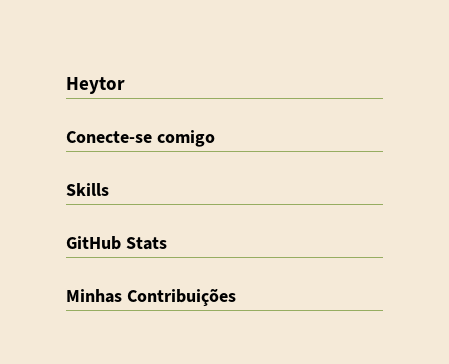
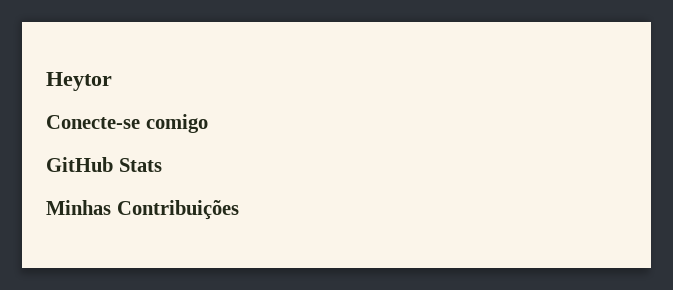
[66,183,109,196] // Skills -> (208, 123) none

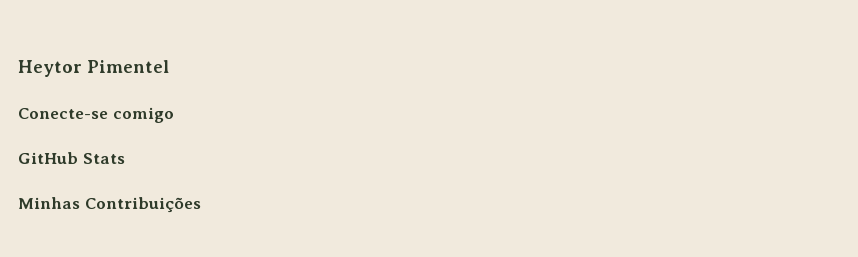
(112, 81) none -> [87,60,169,73] Pimentel

